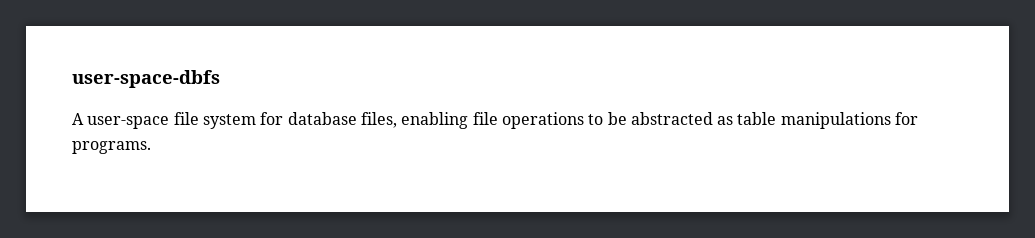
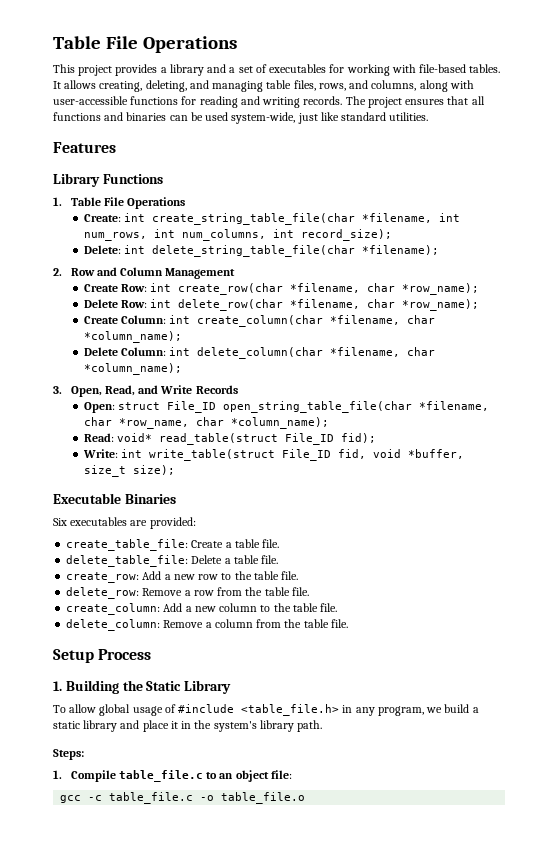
[72,70,220,88] [72,112,919,129] [72,141,151,154] user-space-dbfs // A user-space file system for database files, enabling file operations to be abstracted as table manipulations for programs. -> [53,36,237,53] [53,64,501,76] [53,80,474,92] [53,96,485,108] [53,112,429,124] [53,142,116,153] [53,173,163,187] [53,197,186,209] [83,213,461,225] [83,229,392,241] [83,245,440,257] [53,267,236,279] [83,283,480,295] [83,299,480,311] [83,315,436,327] [83,331,182,343] [83,347,436,359] [83,363,182,375] [53,385,238,397] [83,401,490,413] [83,417,329,429] [83,433,377,445] [82,449,465,461] [83,465,175,477] [53,493,176,504] [53,517,196,529] [66,539,280,551] [66,555,279,567] [66,571,299,583] [66,587,309,599] [66,603,338,615] [66,619,348,631] [53,649,152,663] [53,680,232,694] [53,704,479,716] [53,720,323,732] [53,749,84,760] [53,770,292,782] [60,792,306,804] Table File Operations // This project provides a library and a set of executables for working with file-based tables. It allows creating, deleting, and managing table files, rows, and columns, along with user-accessible functions for reading and writing records. The project ensures that all functions and binaries can be used system-wide, just like standard utilities. // Features // Library Functions // 1. Table File Operations // Create: int create_string_table_file(char *filename, int num_rows, int num_columns, int record_size); // Delete: int delete_string_table_file(char *filename); // 2. Row and Column Management // Create Row: int create_row(char *filename, char *row_name); // Delete Row: int delete_row(char *filename, char *row_name); // Create Column: int create_column(char *filename, char *column_name); // Delete Column: int delete_column(char *filename, char *column_name); // 3. Open, Read, and Write Records // Open: struct File_ID open_string_table_file(char *filename, char *row_name, char *column_name); // Read: void* read_table(struct File_ID fid); // Write: int write_table(struct File_ID fid, void *buffer, size_t size); // Executable Binaries // Six executables are provided: // create_table_file: Create a table file. // delete_table_file: Delete a table file. // create_row: Add a new row to the table file. // delete_row: Remove a row from the table file. // create_column: Add a new column to the table file. // delete_column: Remove a column from the table file. // Setup Process // 1. Building the Static Library // To allow global usage of #include <table_file.h> in any program, we build a static library and place it in the system's library path. // Steps: // 1. Compile table_file.c to an object file: // gcc -c table_file.c -o table_file.o

